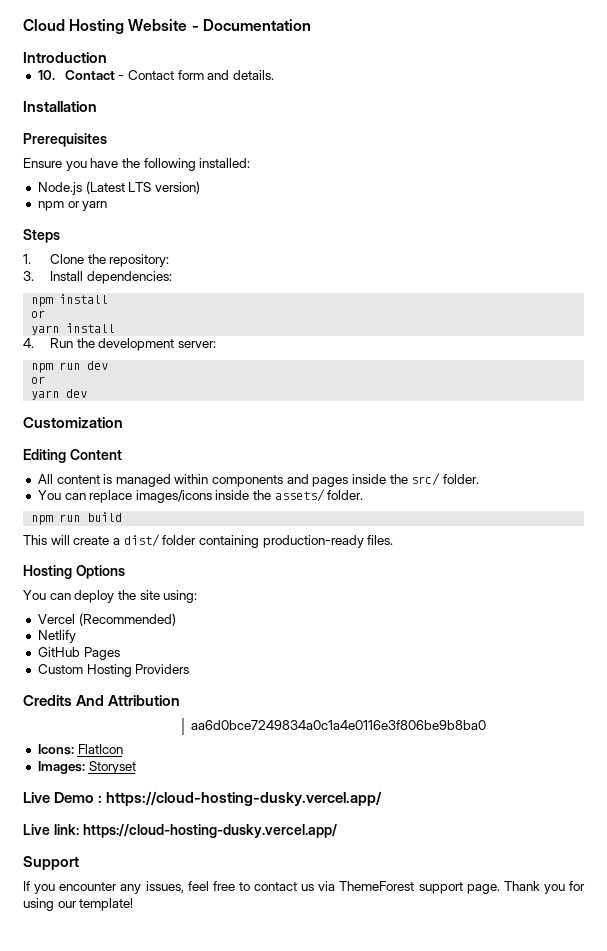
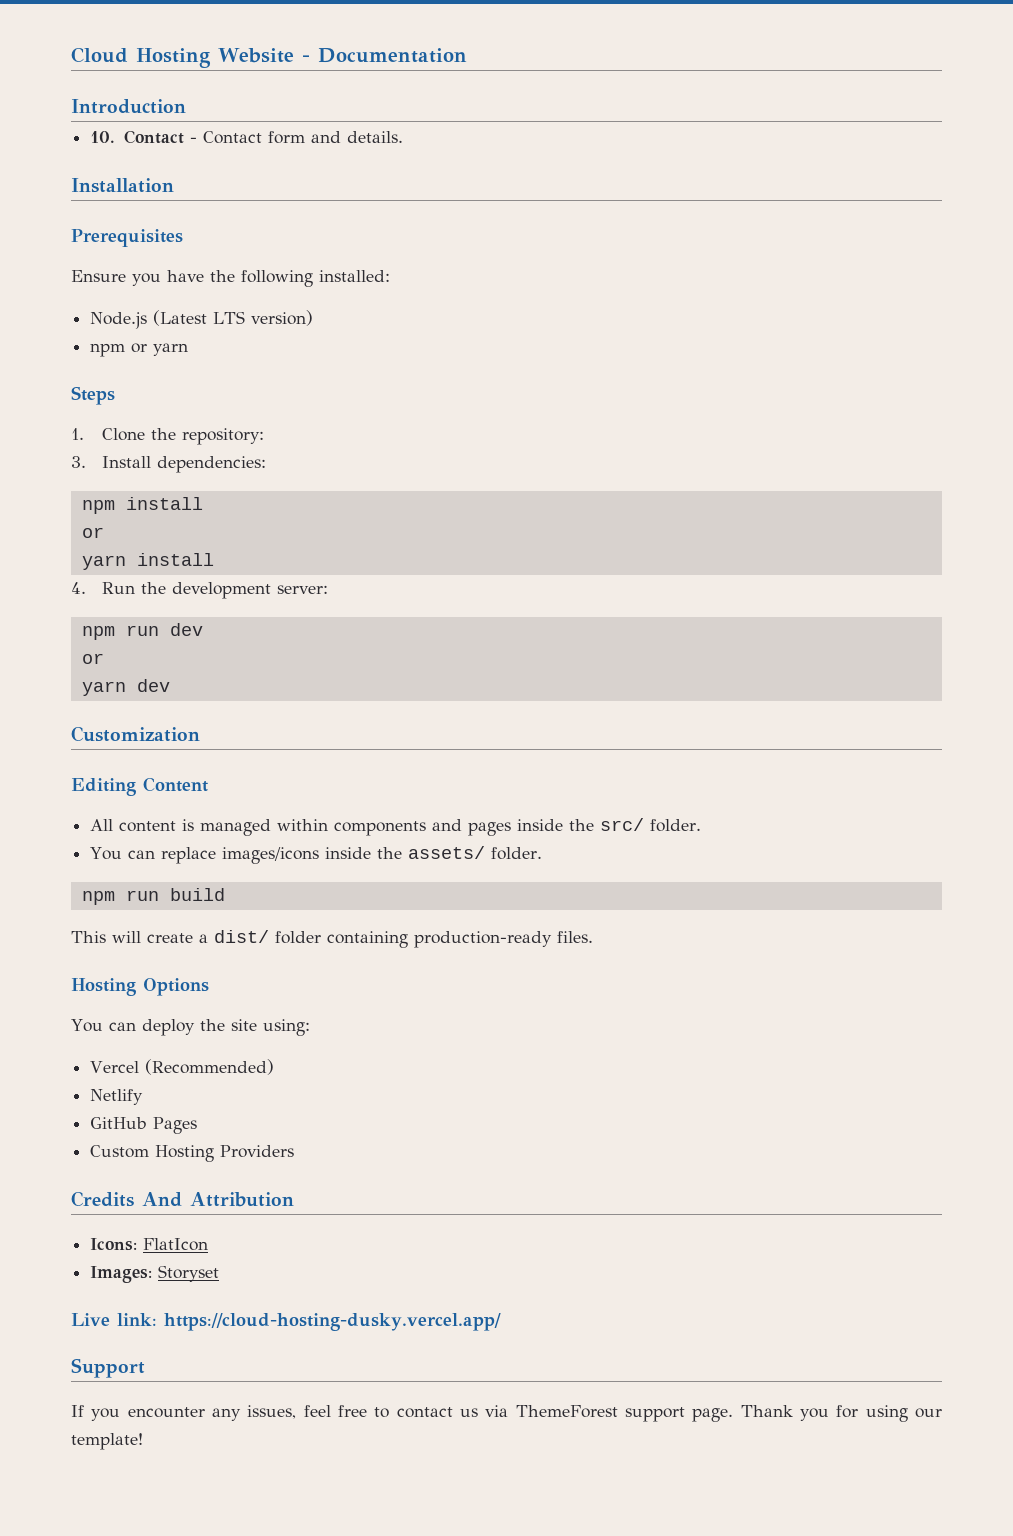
[191,720,487,730] // aa6d0bce7249834a0c1a4e0116e3f806be9b8ba0 -> (294, 1199) none
[23,791,383,806] // Live Demo : https://cloud-hosting-dusky.vercel.app/ -> (220, 1273) none

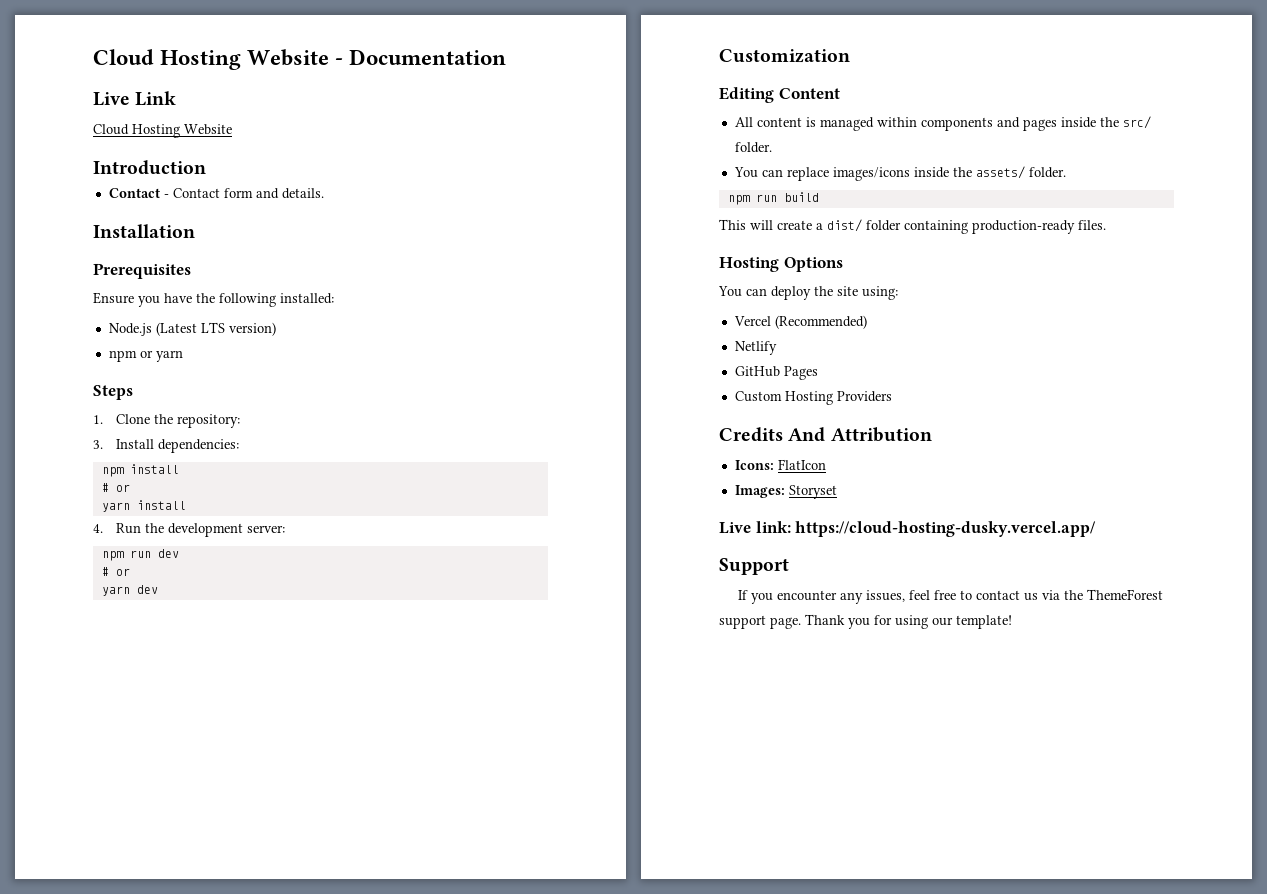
(467, 55) none -> [93,91,177,106] [93,124,232,138] // Live Link // Cloud Hosting Website
[90,131,116,143] 10. -> (206, 167) none
(203, 503) none -> [101,483,109,492] #
(203, 629) none -> [101,567,109,576] #
(509, 1411) none -> [1064,590,1084,600] the

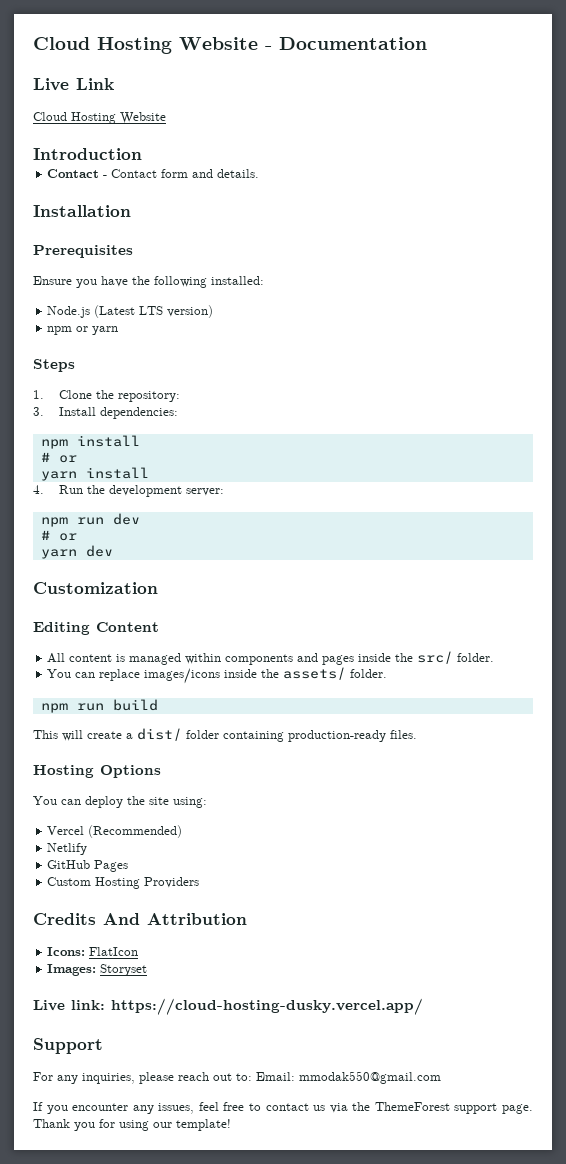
(789, 566) none -> [33,1071,441,1084] // For any inquiries, please reach out to: Email: mmodak550@gmail.com

